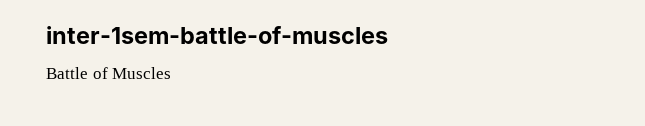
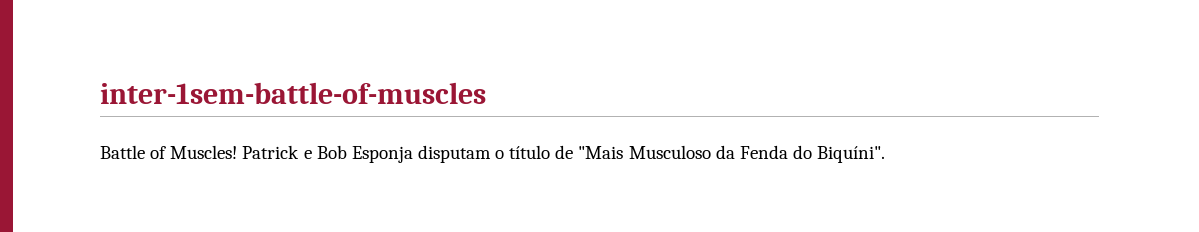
[112,67,172,79] Muscles -> [170,145,886,163] Muscles! Patrick e Bob Esponja disputam o título de "Mais Musculoso da Fenda do Biquíni".

